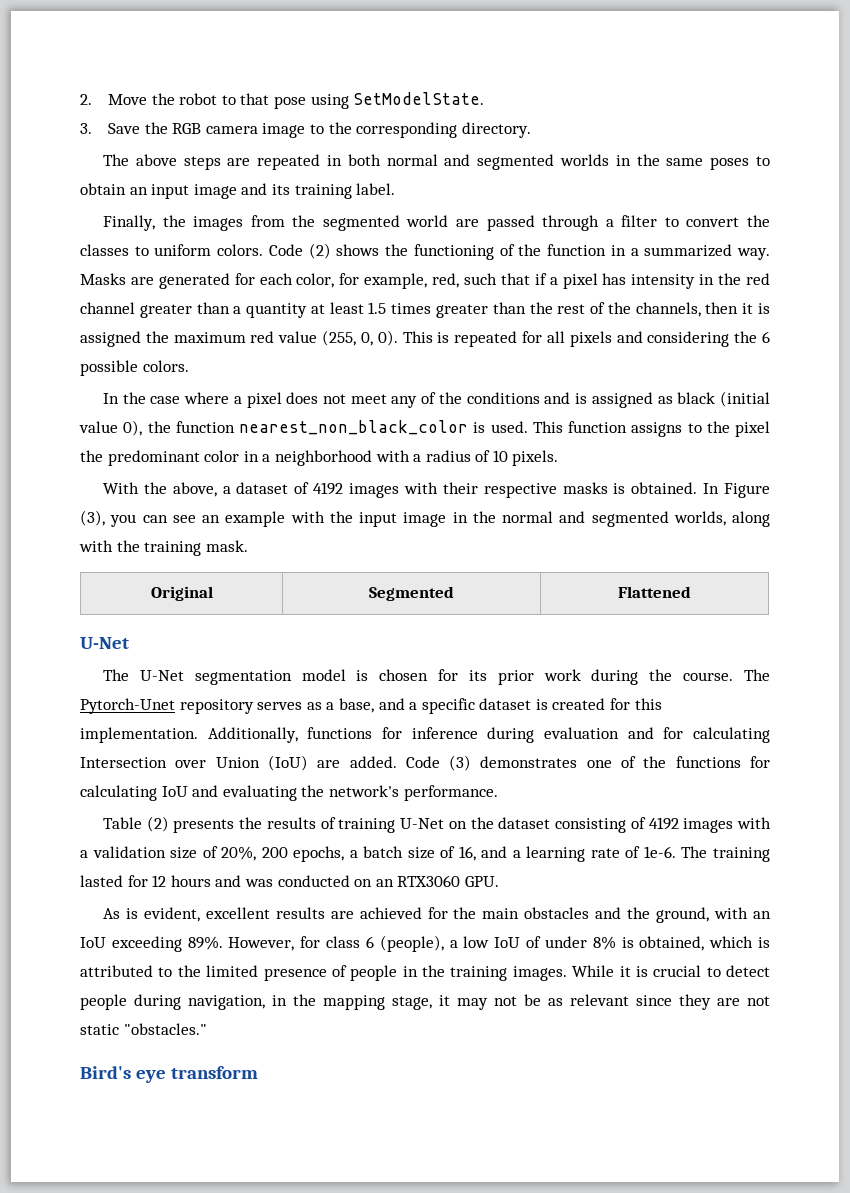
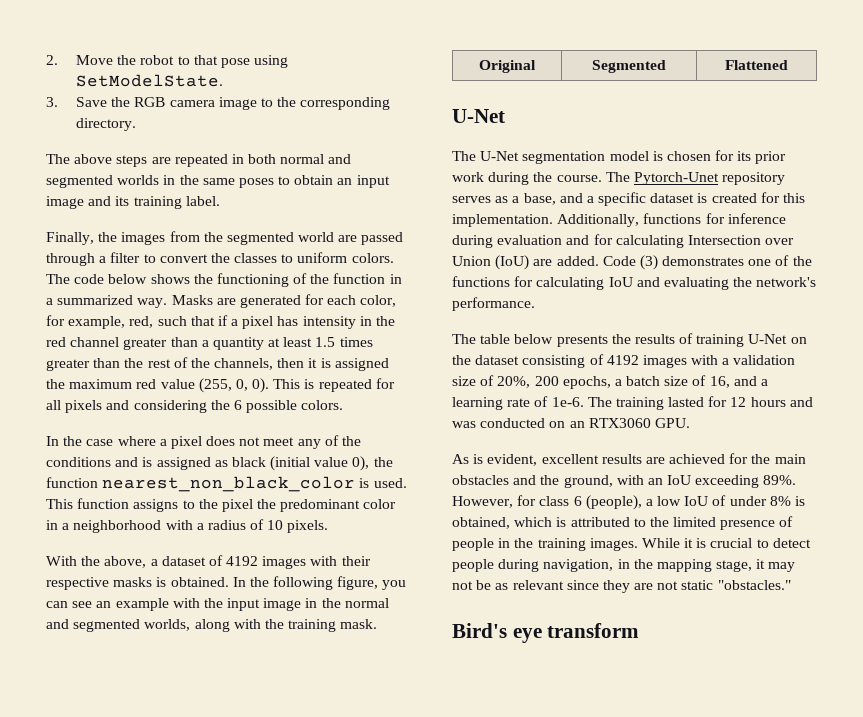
[268,243,331,259] Code (2) -> [46,274,148,284] The code below
[724,483,770,498] [80,510,105,526] Figure (3), -> [249,576,379,590] the following figure,
[102,816,169,832] Table (2) -> [452,334,554,344] The table below

